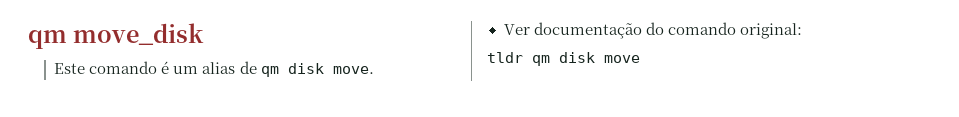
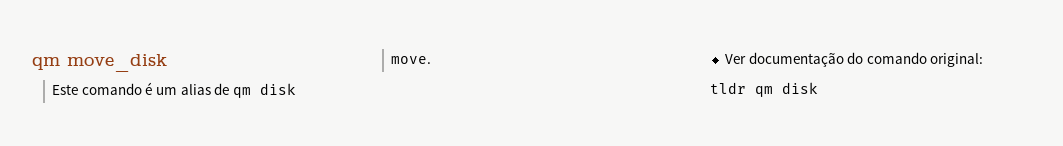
[604,55,640,63] move -> (818, 88) none

